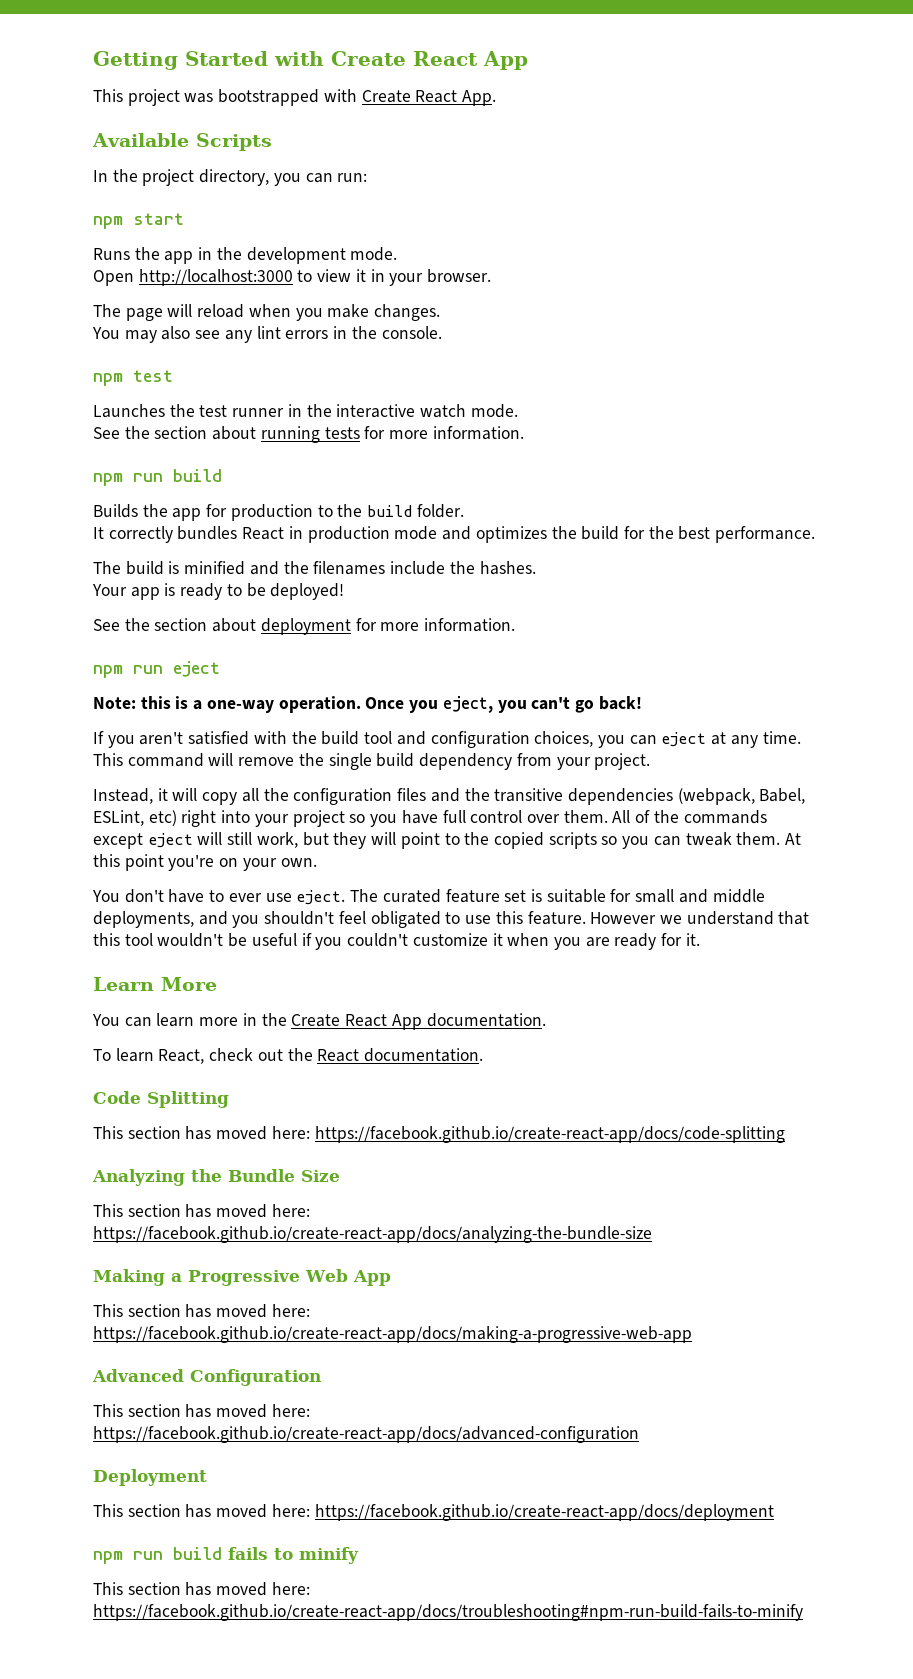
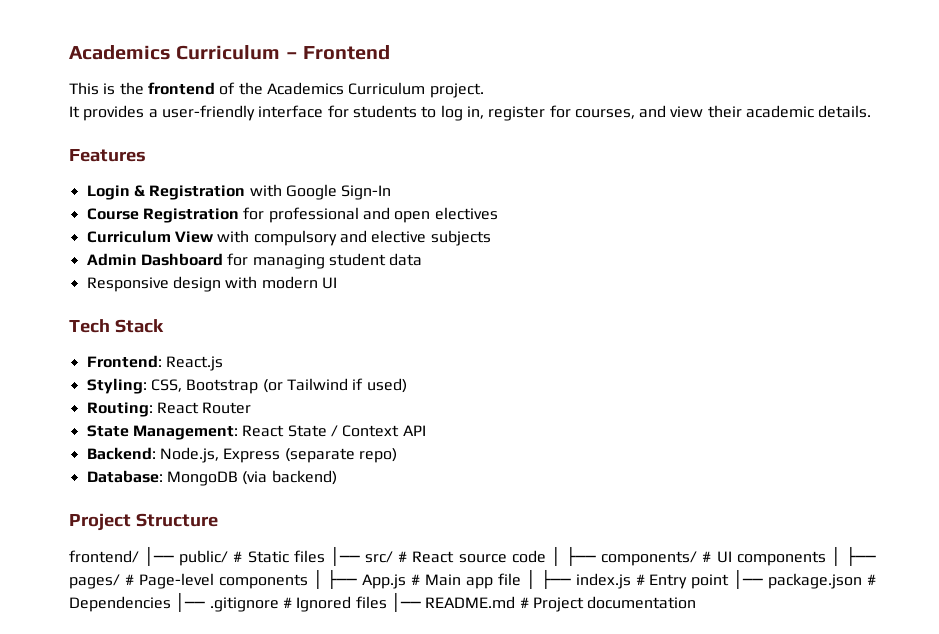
[93,51,528,70] [93,89,497,106] [92,133,272,151] [93,169,368,186] [93,213,184,229] [93,247,398,264] [93,269,492,286] [93,304,441,321] [92,326,442,343] [93,370,173,386] [93,404,518,418] [93,426,524,443] [93,469,222,486] [93,504,464,521] [93,526,816,543] [93,561,536,575] [92,583,345,600] [93,618,516,635] [93,661,220,678] [93,696,642,713] [93,731,801,748] [93,753,651,770] [93,788,806,805] [93,810,767,827] [93,832,802,849] [93,854,317,871] [92,889,765,905] [93,911,810,928] [93,933,700,950] [93,977,217,991] [92,1013,546,1030] [93,1048,484,1064] [93,1091,229,1108] [93,1126,785,1143] [92,1169,340,1186] [93,1204,310,1218] [93,1226,652,1243] [93,1269,391,1286] [93,1304,310,1318] [93,1326,692,1343] [92,1369,321,1386] [93,1404,310,1418] [93,1426,639,1443] [93,1469,207,1486] [93,1504,774,1521] [93,1547,359,1564] [93,1582,310,1596] [93,1604,803,1621] Getting Started with Create React App // This project was bootstrapped with Create React App. // Available Scripts // In the project directory, you can run: // npm start // Runs the app in the development mode. // Open http://localhost:3000 to view it in your browser. // The page will reload when you make changes. // You may also see any lint errors in the console. // npm test // Launches the test runner in the interactive watch mode. // See the section about running tests for more information. // npm run build // Builds the app for production to the build folder. // It correctly bundles React in production mode and optimizes the build for the best performance. // The build is minified and the filenames include the hashes. // Your app is ready to be deployed! // See the section about deployment for more information. // npm run eject // Note: this is a one-way operation. Once you eject, you can't go back! // If you aren't satisfied with the build tool and configuration choices, you can eject at any time. This command will remove the single build dependency from your project. // Instead, it will copy all the configuration files and the transitive dependencies (webpack, Babel, ESLint, etc) right into your project so you have full control over them. All of the commands except eject will still work, but they will point to the copied scripts so you can tweak them. At this point you're on your own. // You don't have to ever use eject. The curated feature set is suitable for small and middle deployments, and you shouldn't feel obligated to use this feature. However we understand that this tool wouldn't be useful if you couldn't customize it when you are ready for it. // Learn More // You can learn more in the Create React App documentation. // To learn React, check out the React documentation. // Code Splitting // This section has moved here: https://facebook.github.io/create-react-app/docs/code-splitting // Analyzing the Bundle Size // This section has moved here: https://facebook.github.io/create-react-app/docs/analyzing-the-bundle-size // Making a Progressive Web App // This section has moved here: https://facebook.github.io/create-react-app/docs/making-a-progressive-web-app // Advanced Configuration // This section has moved here: https://facebook.github.io/create-react-app/docs/advanced-configuration // Deployment // This section has moved here: https://facebook.github.io/create-react-app/docs/deployment // npm run build fails to minify // This section has moved here: https://facebook.github.io/create-react-app/docs/troubleshooting#npm-run-build-fails-to-minify -> [69,45,391,60] [69,82,484,98] [69,105,872,121] [69,149,146,162] [86,184,392,200] [86,207,498,223] [86,230,491,246] [86,253,423,269] [86,276,337,292] [69,319,164,333] [86,355,223,371] [86,378,407,394] [86,402,252,417] [86,425,426,440] [86,447,397,463] [86,470,337,486] [69,513,218,531] [69,546,876,566] [69,569,877,589] [69,592,697,612] Academics Curriculum – Frontend // This is the frontend of the Academics Curriculum project. // It provides a user-friendly interface for students to log in, register for courses, and view their academic details. // Features // Login & Registration with Google Sign-In // Course Registration for professional and open electives // Curriculum View with compulsory and elective subjects // Admin Dashboard for managing student data // Responsive design with modern UI // Tech Stack // Frontend: React.js // Styling: CSS, Bootstrap (or Tailwind if used) // Routing: React Router // State Management: React State / Context API // Backend: Node.js, Express (separate repo) // Database: MongoDB (via backend) // Project Structure // frontend/ │── public/ # Static files │── src/ # React source code │ ├── components/ # UI components │ ├── pages/ # Page-level components │ ├── App.js # Main app file │ ├── index.js # Entry point │── package.json # Dependencies │── .gitignore # Ignored files │── README.md # Project documentation

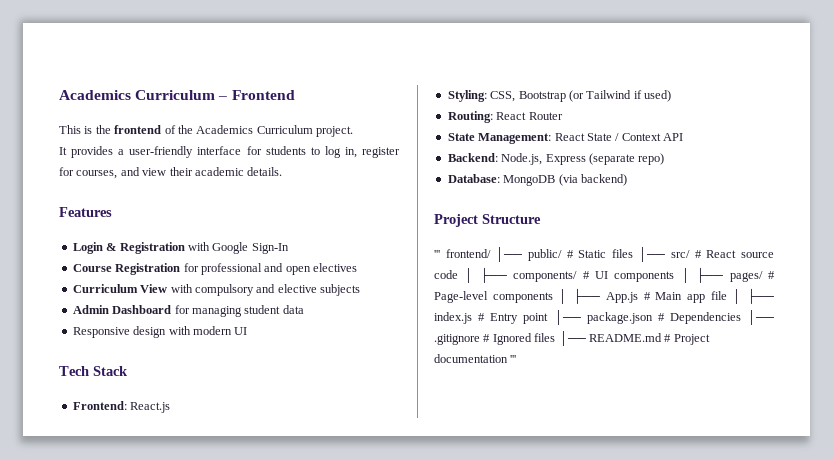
(218, 520) none -> [434,250,440,258] '''
(697, 602) none -> [510,355,517,363] '''

